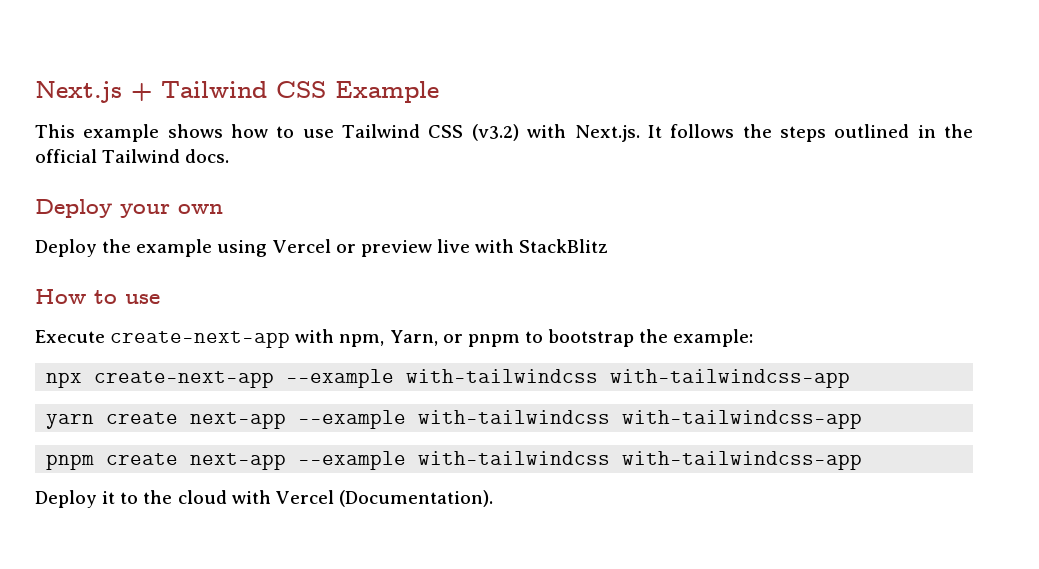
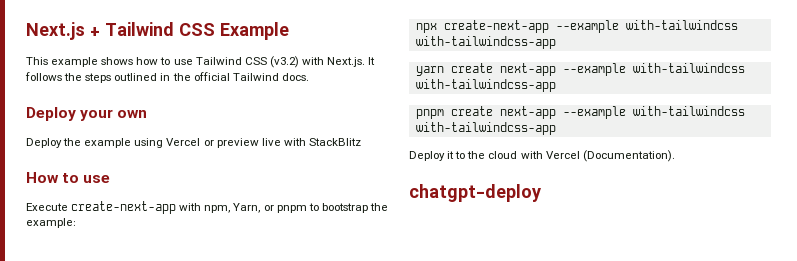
(493, 498) none -> [409,184,541,202] // chatgpt-deploy

